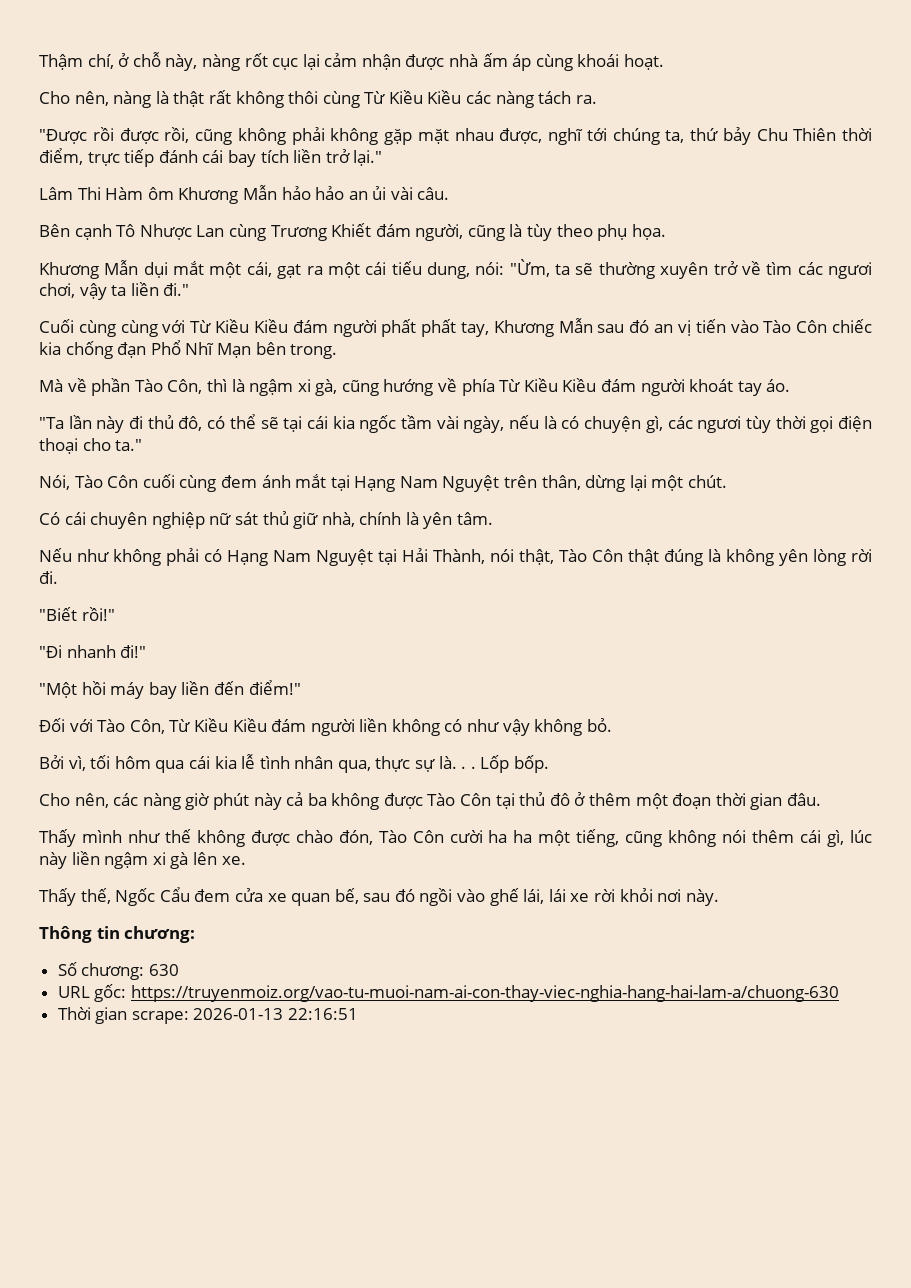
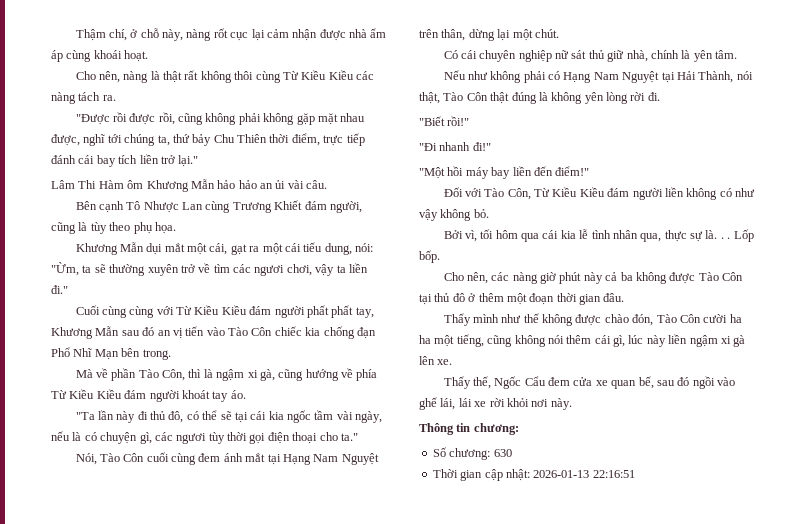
[57,984,839,1002] // URL gốc: https://truyenmoiz.org/vao-tu-muoi-nam-ai-con-thay-viec-nghia-hang-hai-lam-a/chuong-630 -> (512, 453) none
[131,1011,189,1024] scrape: -> [484,469,530,481] cập nhật:

